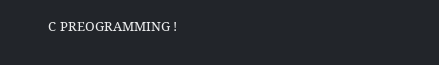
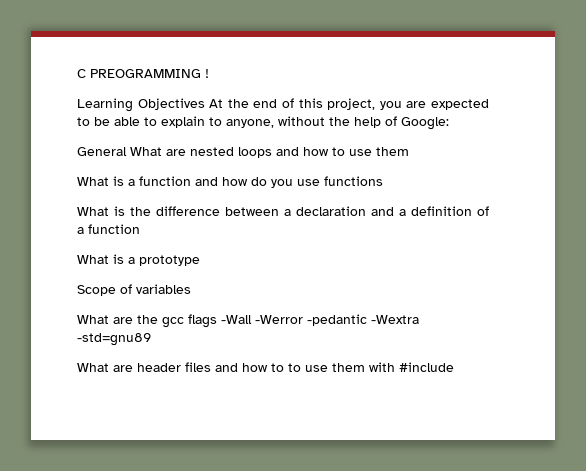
(178, 26) none -> [77,98,489,112] [77,116,449,130] [77,147,409,158] [77,176,383,188] [77,206,489,216] [77,224,140,234] [77,254,200,266] [77,284,191,296] [77,314,419,328] [77,333,151,346] [77,362,454,372] // Learning Objectives At the end of this project, you are expected to be able to explain to anyone, without the help of Google: // General What are nested loops and how to use them // What is a function and how do you use functions // What is the difference between a declaration and a definition of a function // What is a prototype // Scope of variables // What are the gcc flags -Wall -Werror -pedantic -Wextra -std=gnu89 // What are header files and how to to use them with #include

